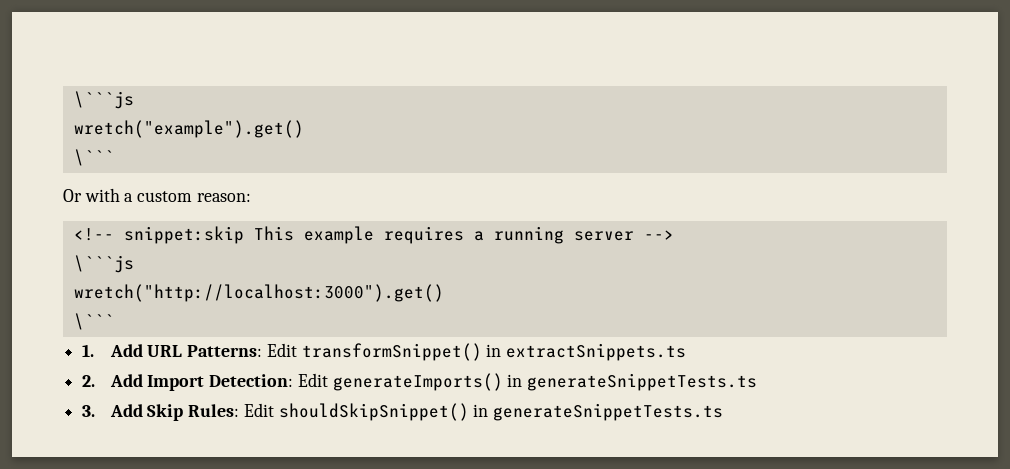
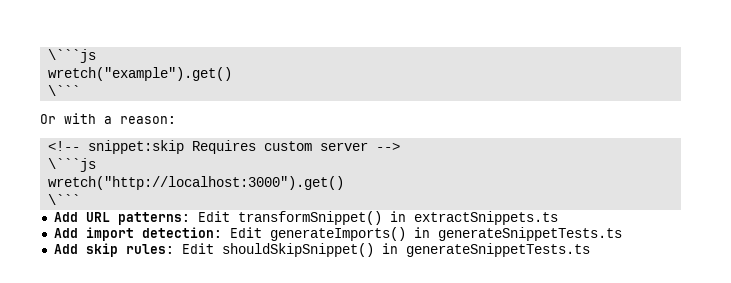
[137,191,193,202] custom -> (112, 120) none
[253,226,564,244] This example requires a running -> [191,140,312,154] Requires custom
[82,344,95,357] 1. -> (80, 199) none
[187,345,263,357] Patterns: -> [117,212,190,225] patterns:
[82,374,294,391] 2. Add Import Detection: -> [53,227,222,241] Add import detection:
[82,404,240,421] 3. Add Skip Rules: -> [53,243,174,257] Add skip rules:

